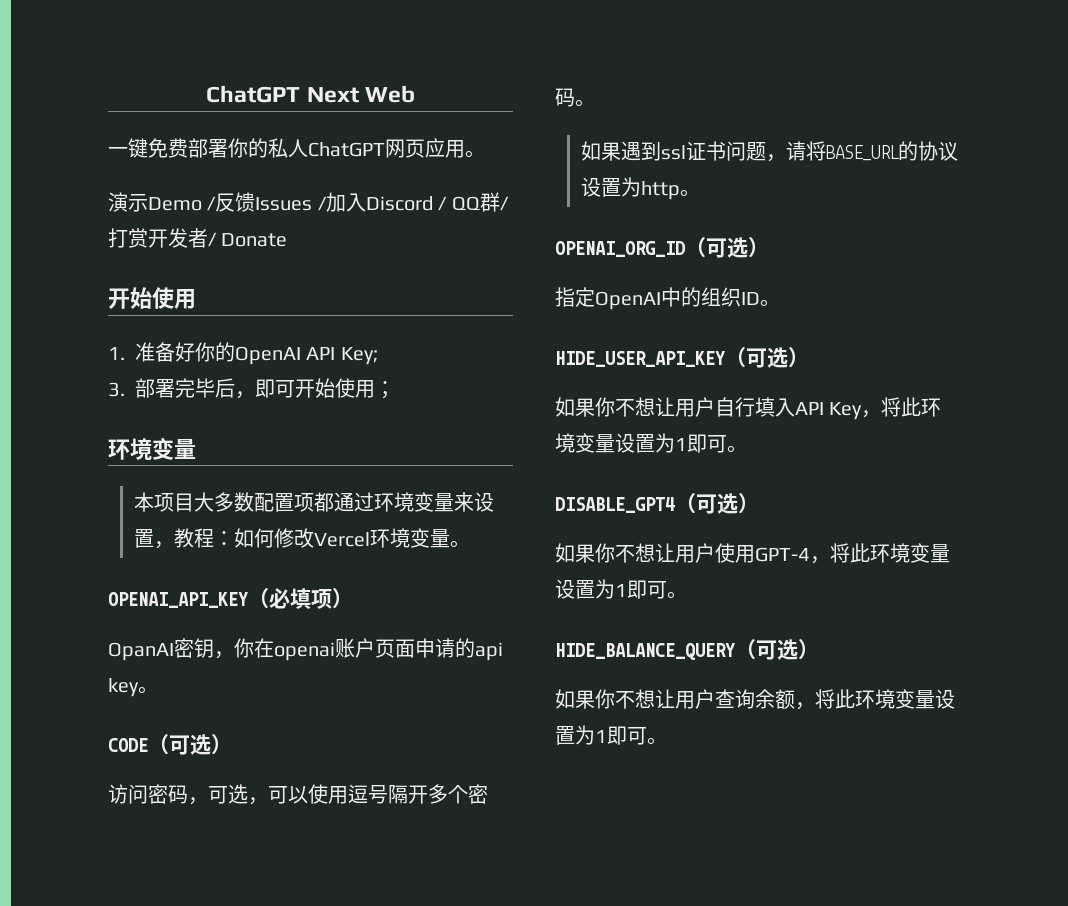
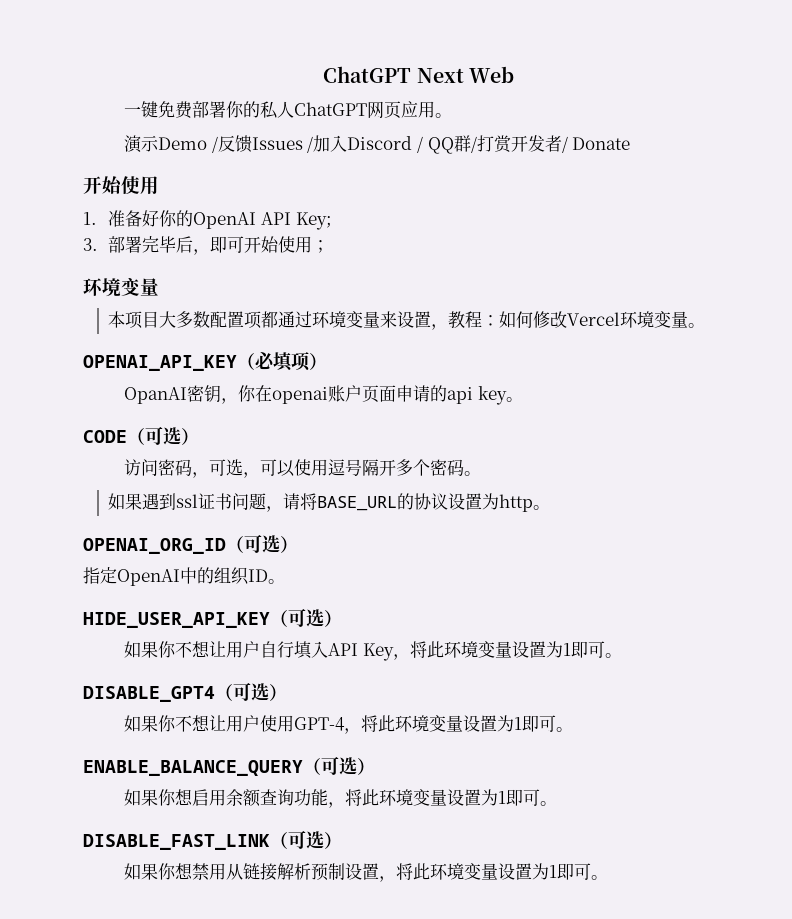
[555,639,819,660] [555,689,955,710] [555,725,667,745] HIDE_BALANCE_QUERY（可选） // 如果你不想让用户查询余额，将此环境变量设置为1即可。 -> [83,756,375,776] [124,789,558,808] [83,830,342,850] [124,863,609,882] ENABLE_BALANCE_QUERY（可选） // 如果你想启用余额查询功能，将此环境变量设置为1即可。 // DISABLE_FAST_LINK（可选） // 如果你想禁用从链接解析预制设置，将此环境变量设置为1即可。

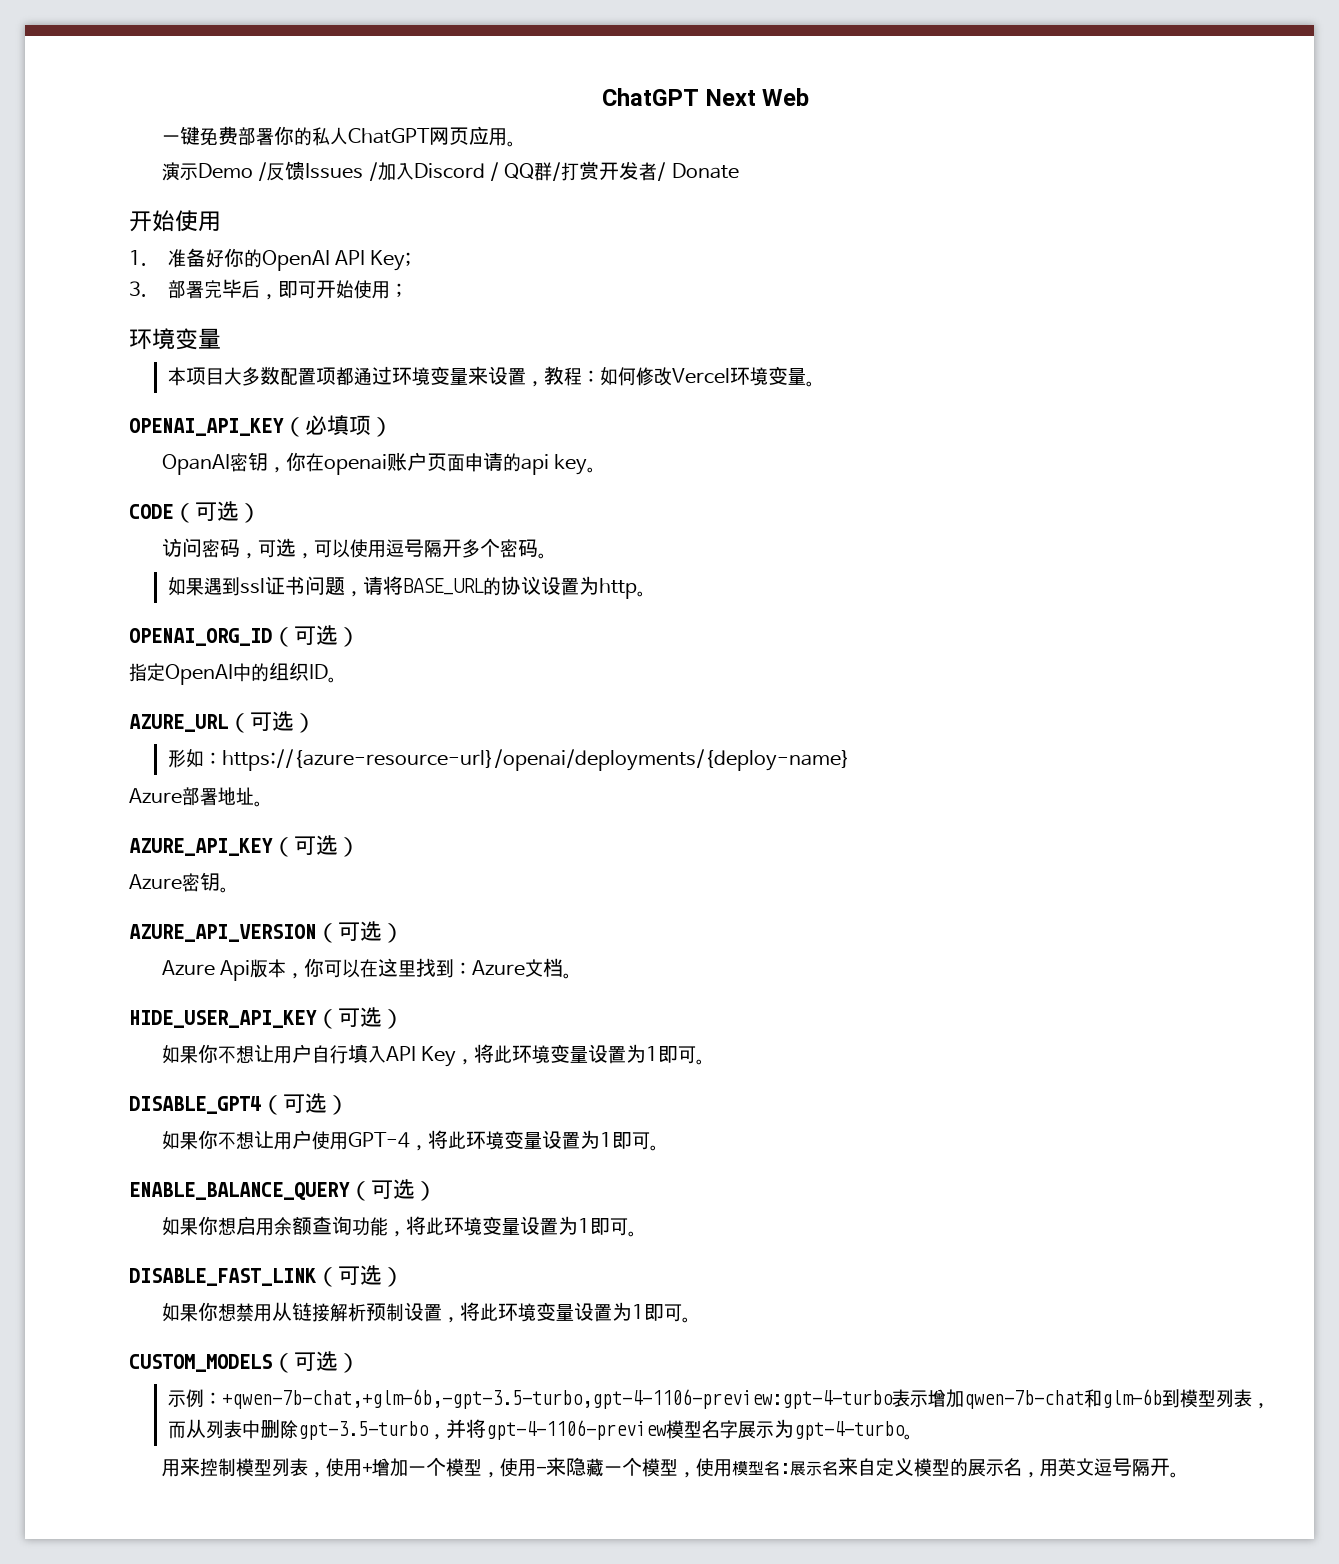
(285, 581) none -> [129,711,316,733] [167,749,850,771] [129,787,263,807] [129,835,360,857] [129,872,229,893] [129,921,404,943] [161,958,573,981] // AZURE_URL（可选） // 形如：https://{azure-resource-url}/openai/deployments/{deploy-name} // Azure部署地址。 // AZURE_API_KEY（可选） // Azure密钥。 // AZURE_API_VERSION（可选） // Azure Api版本，你可以在这里找到：Azure文档。
(609, 877) none -> [129,1351,360,1373] [167,1389,1270,1409] [167,1419,913,1440] [161,1457,1179,1478] // CUSTOM_MODELS（可选） // 示例：+qwen-7b-chat,+glm-6b,-gpt-3.5-turbo,gpt-4-1106-preview:gpt-4-turbo表示增加qwen-7b-chat和glm-6b到模型列表，而从列表中删除gpt-3.5-turbo，并将gpt-4-1106-preview模型名字展示为gpt-4-turbo。 // 用来控制模型列表，使用+增加一个模型，使用-来隐藏一个模型，使用模型名:展示名来自定义模型的展示名，用英文逗号隔开。

